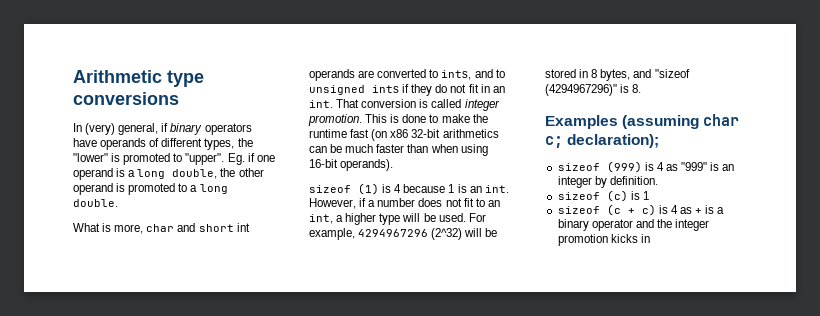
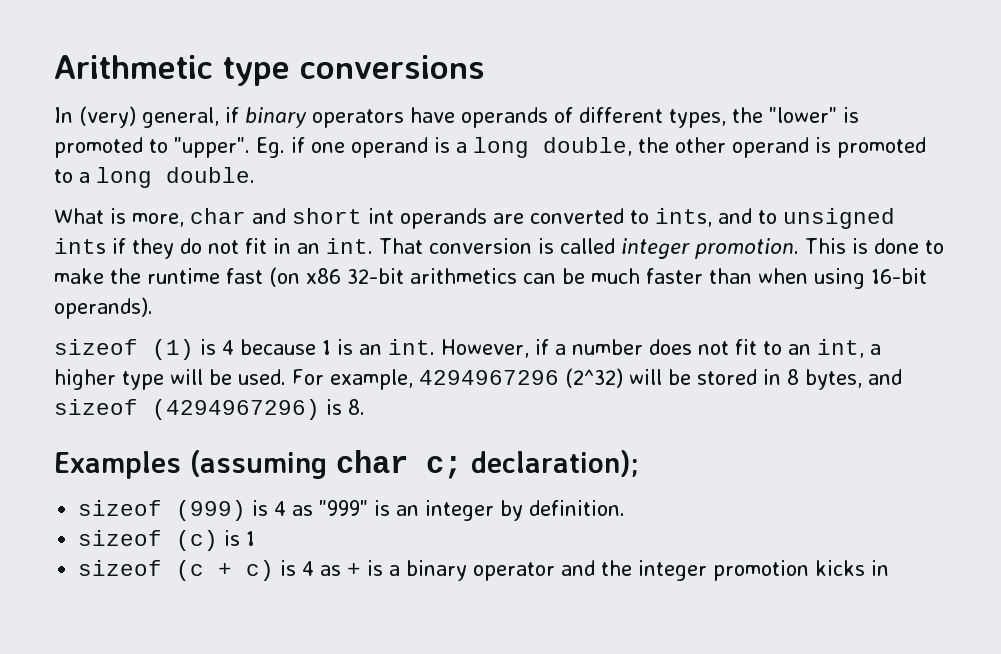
[654,69,690,78] [545,84,617,96] "sizeof (4294967296)" -> [54,399,320,420] sizeof (4294967296)

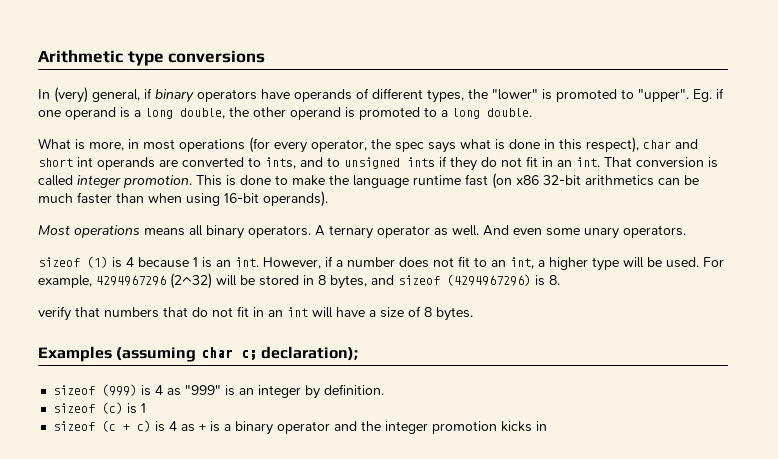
(184, 220) none -> [128,137,639,153] in most operations (for every operator, the spec says what is done in this respect),
(141, 276) none -> [353,175,409,188] language
(153, 308) none -> [38,225,686,239] // Most operations means all binary operators. A ternary operator as well. And even some unary operators.
(365, 407) none -> [38,306,473,321] // verify that numbers that do not fit in an int will have a size of 8 bytes.

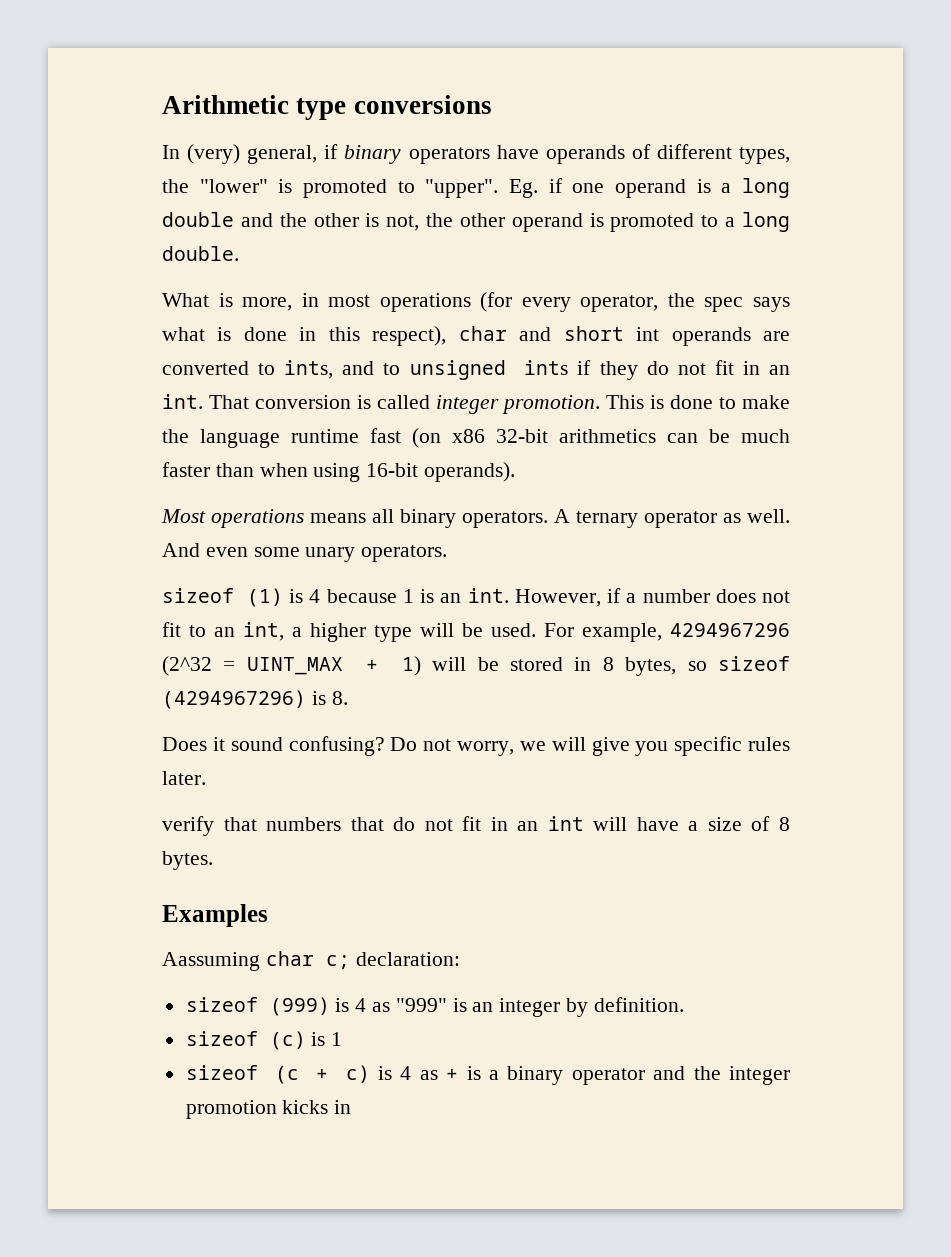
[180,108,225,119] double, -> [162,212,420,231] double and the other is not,
[170,273,212,289] (2^32) -> [162,656,421,676] (2^32 = UINT_MAX + 1)
[371,275,394,285] and -> [687,661,707,671] so
(560, 280) none -> [162,736,790,756] [162,771,206,785] // Does it sound confusing? Do not worry, we will give you specific rules later.
[116,347,197,362] (assuming -> [162,952,260,971] // Aassuming
[260,346,358,361] declaration); -> [355,952,460,966] declaration:

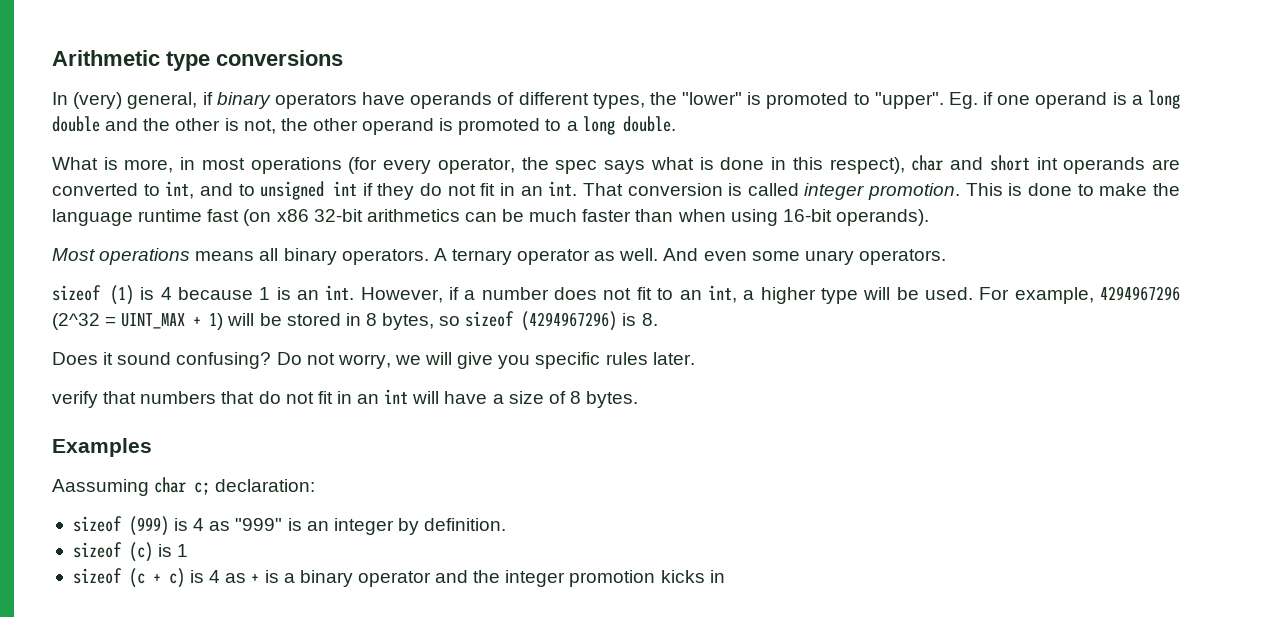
[284,360,334,379] ints, -> [165,181,195,199] int,
[524,360,569,375] ints -> [333,181,358,196] int

